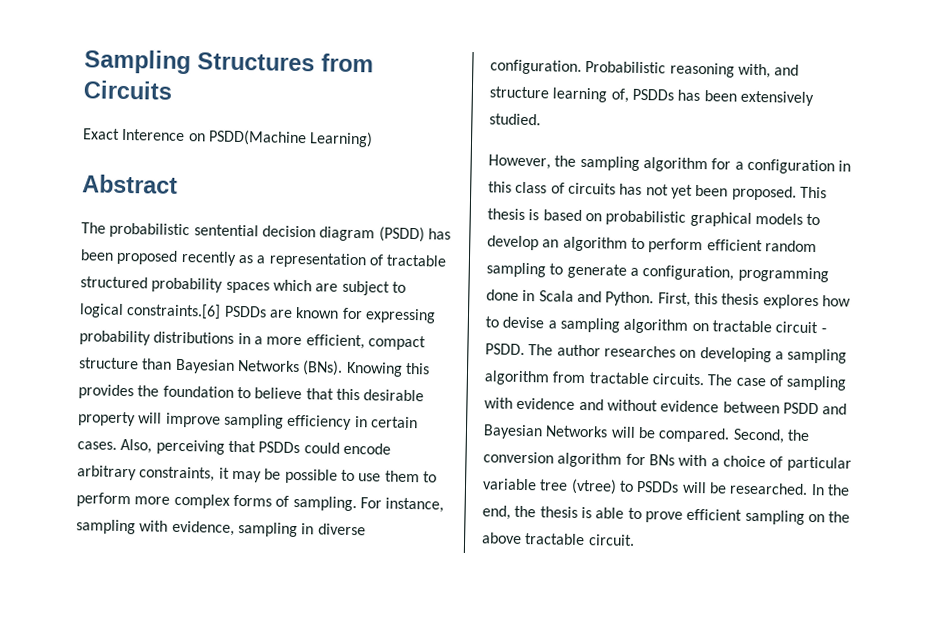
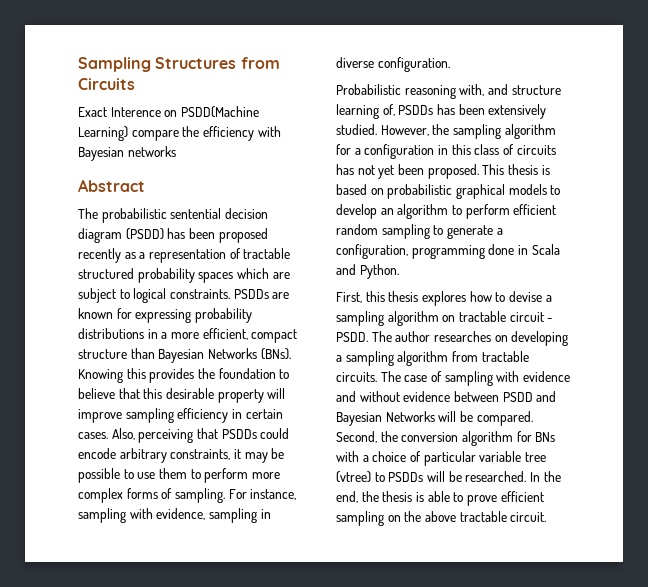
(374, 139) none -> [131,126,281,141] [78,146,176,161] compare the efficiency with Bayesian networks
[126,303,222,320] constraints.[6] -> [169,289,230,299] constraints.
(582, 67) none -> (450, 64) //
(541, 119) // -> (377, 129) none
(655, 299) none -> (399, 271) //

